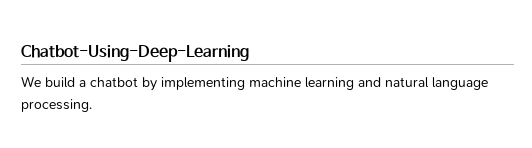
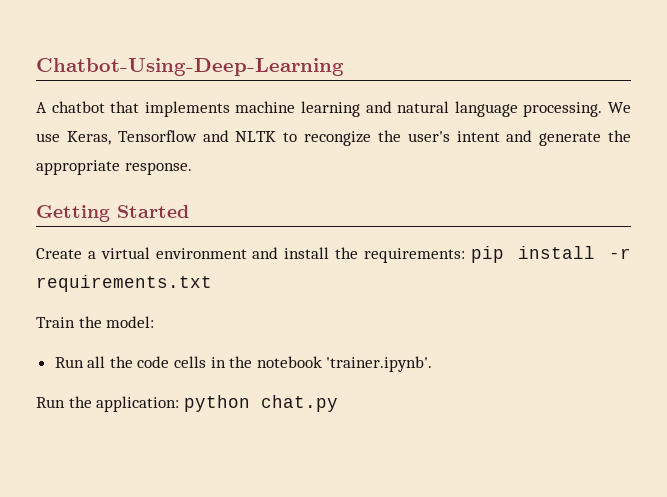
[21,76,245,91] We build a chatbot by implementing -> [36,101,230,117] A chatbot that implements
(92, 105) none -> [608,102,632,113] [36,130,631,146] [36,160,192,175] [36,205,189,222] [36,246,631,263] [36,275,212,292] [36,316,155,328] [54,356,433,372] [36,395,338,412] We use Keras, Tensorflow and NLTK to recongize the user's intent and generate the appropriate response. // Getting Started // Create a virtual environment and install the requirements: pip install -r requirements.txt // Train the model: // Run all the code cells in the notebook 'trainer.ipynb'. // Run the application: python chat.py

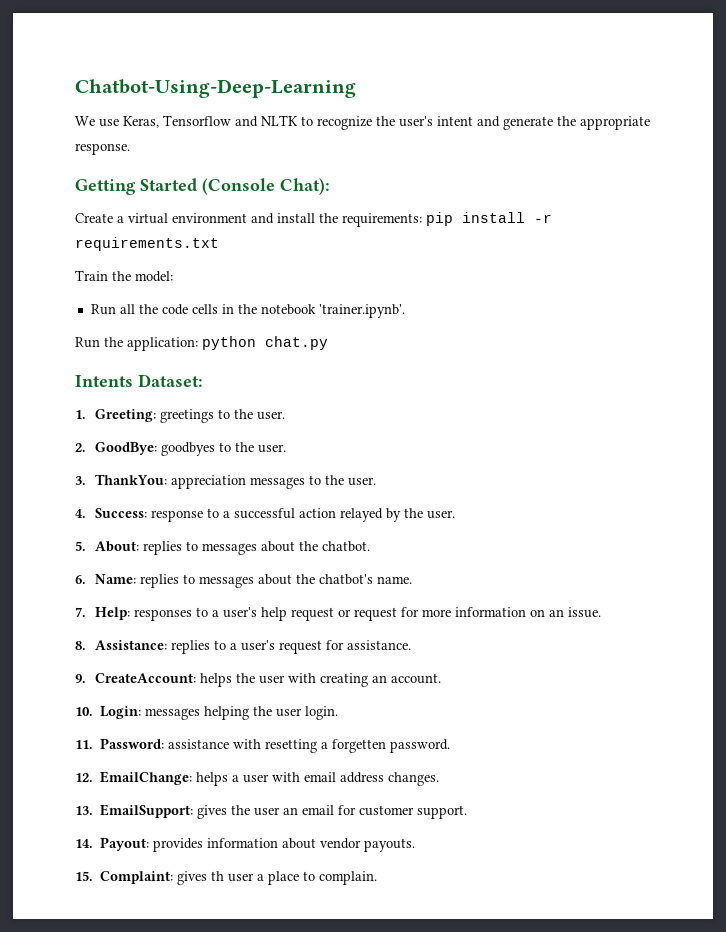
[36,101,603,117] A chatbot that implements machine learning and natural language processing. -> (356, 88) none
[304,131,371,146] recongize -> [317,116,372,130] recognize
(189, 211) none -> [202,178,330,195] (Console Chat):
(338, 403) none -> [75,374,203,387] [75,409,285,423] [75,442,286,456] [75,474,376,489] [75,508,455,522] [75,541,370,555] [75,574,412,588] [75,607,601,621] [75,640,411,654] [75,673,441,687] [75,706,339,720] [75,738,451,753] [75,771,440,786] [75,804,468,819] [75,837,416,852] [75,871,378,885] // Intents Dataset: // 1. Greeting: greetings to the user. // 2. GoodBye: goodbyes to the user. // 3. ThankYou: appreciation messages to the user. // 4. Success: response to a successful action relayed by the user. // 5. About: replies to messages about the chatbot. // 6. Name: replies to messages about the chatbot's name. // 7. Help: responses to a user's help request or request for more information on an issue. // 8. Assistance: replies to a user's request for assistance. // 9. CreateAccount: helps the user with creating an account. // 10. Login: messages helping the user login. // 11. Password: assistance with resetting a forgetten password. // 12. EmailChange: helps a user with email address changes. // 13. EmailSupport: gives the user an email for customer support. // 14. Payout: provides information about vendor payouts. // 15. Complaint: gives th user a place to complain.

